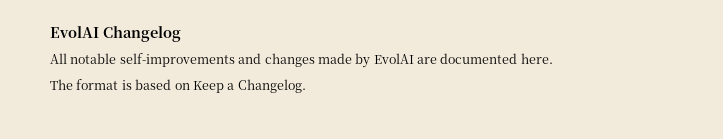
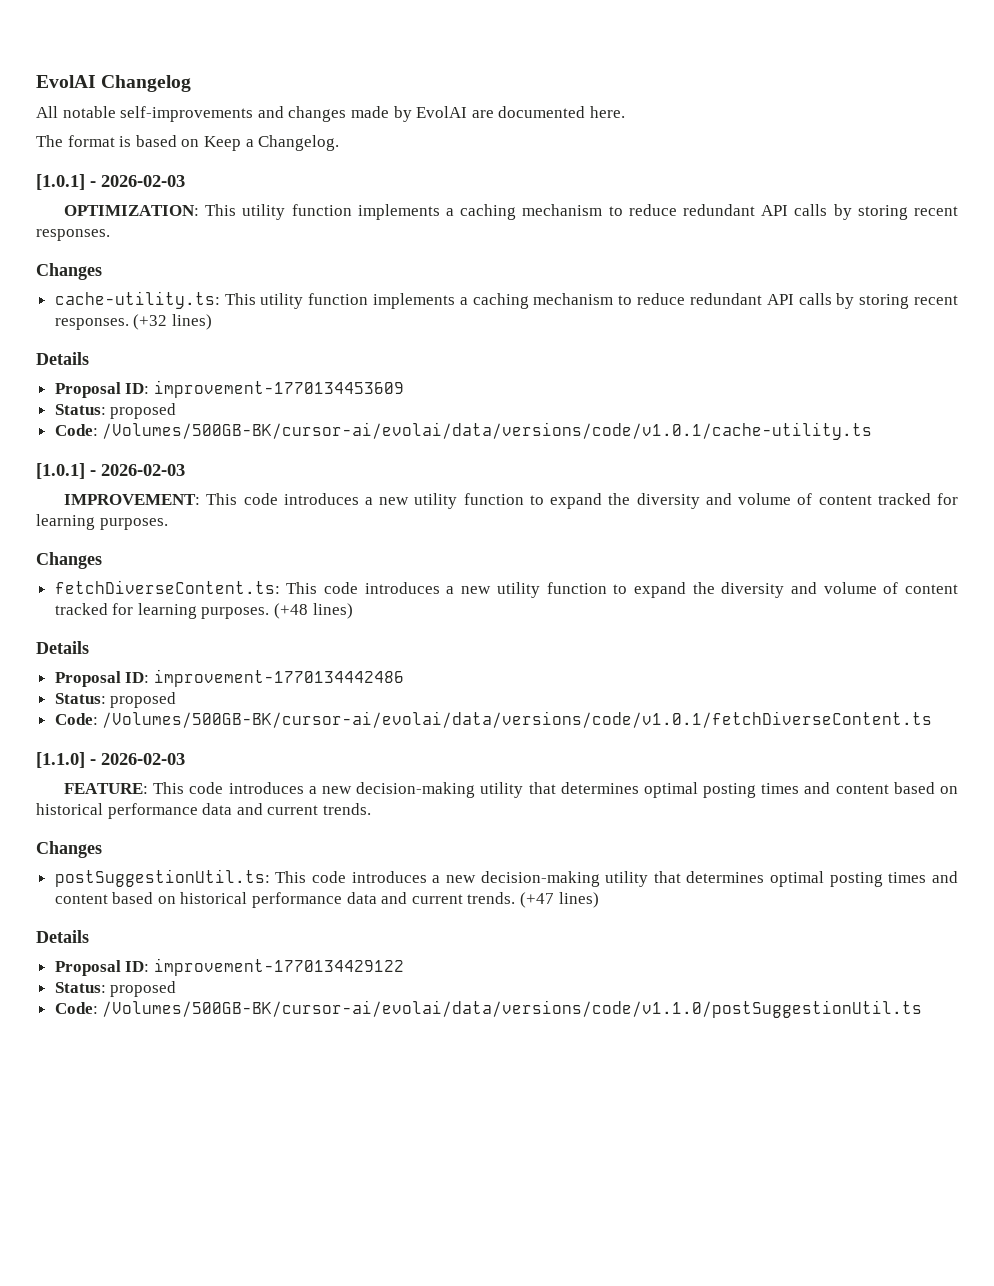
(306, 86) none -> [36,174,185,190] [64,204,959,220] [36,229,110,241] [36,263,102,280] [54,291,959,309] [54,314,212,330] [36,352,89,365] [54,380,404,398] [54,403,177,419] [54,422,873,440] [36,463,185,479] [64,493,958,509] [36,514,168,530] [36,552,102,569] [54,580,958,598] [54,603,353,619] [36,641,89,654] [54,669,404,687] [54,692,177,708] [54,711,933,728] [36,752,185,768] [64,782,959,798] [36,803,371,819] [36,841,102,858] [54,869,958,887] [54,892,599,908] [36,930,89,943] [54,958,404,976] [54,981,177,997] [54,1000,923,1018] // [1.0.1] - 2026-02-03 // OPTIMIZATION: This utility function implements a caching mechanism to reduce redundant API calls by storing recent responses. // Changes // cache-utility.ts: This utility function implements a caching mechanism to reduce redundant API calls by storing recent responses. (+32 lines) // Details // Proposal ID: improvement-1770134453609 // Status: proposed // Code: /Volumes/500GB-BK/cursor-ai/evolai/data/versions/code/v1.0.1/cache-utility.ts // [1.0.1] - 2026-02-03 // IMPROVEMENT: This code introduces a new utility function to expand the diversity and volume of content tracked for learning purposes. // Changes // fetchDiverseContent.ts: This code introduces a new utility function to expand the diversity and volume of content tracked for learning purposes. (+48 lines) // Details // Proposal ID: improvement-1770134442486 // Status: proposed // Code: /Volumes/500GB-BK/cursor-ai/evolai/data/versions/code/v1.0.1/fetchDiverseContent.ts // [1.1.0] - 2026-02-03 // FEATURE: This code introduces a new decision-making utility that determines optimal posting times and content based on historical performance data and current trends. // Changes // postSuggestionUtil.ts: This code introduces a new decision-making utility that determines optimal posting times and content based on historical performance data and current trends. (+47 lines) // Details // Proposal ID: improvement-1770134429122 // Status: proposed // Code: /Volumes/500GB-BK/cursor-ai/evolai/data/versions/code/v1.1.0/postSuggestionUtil.ts

